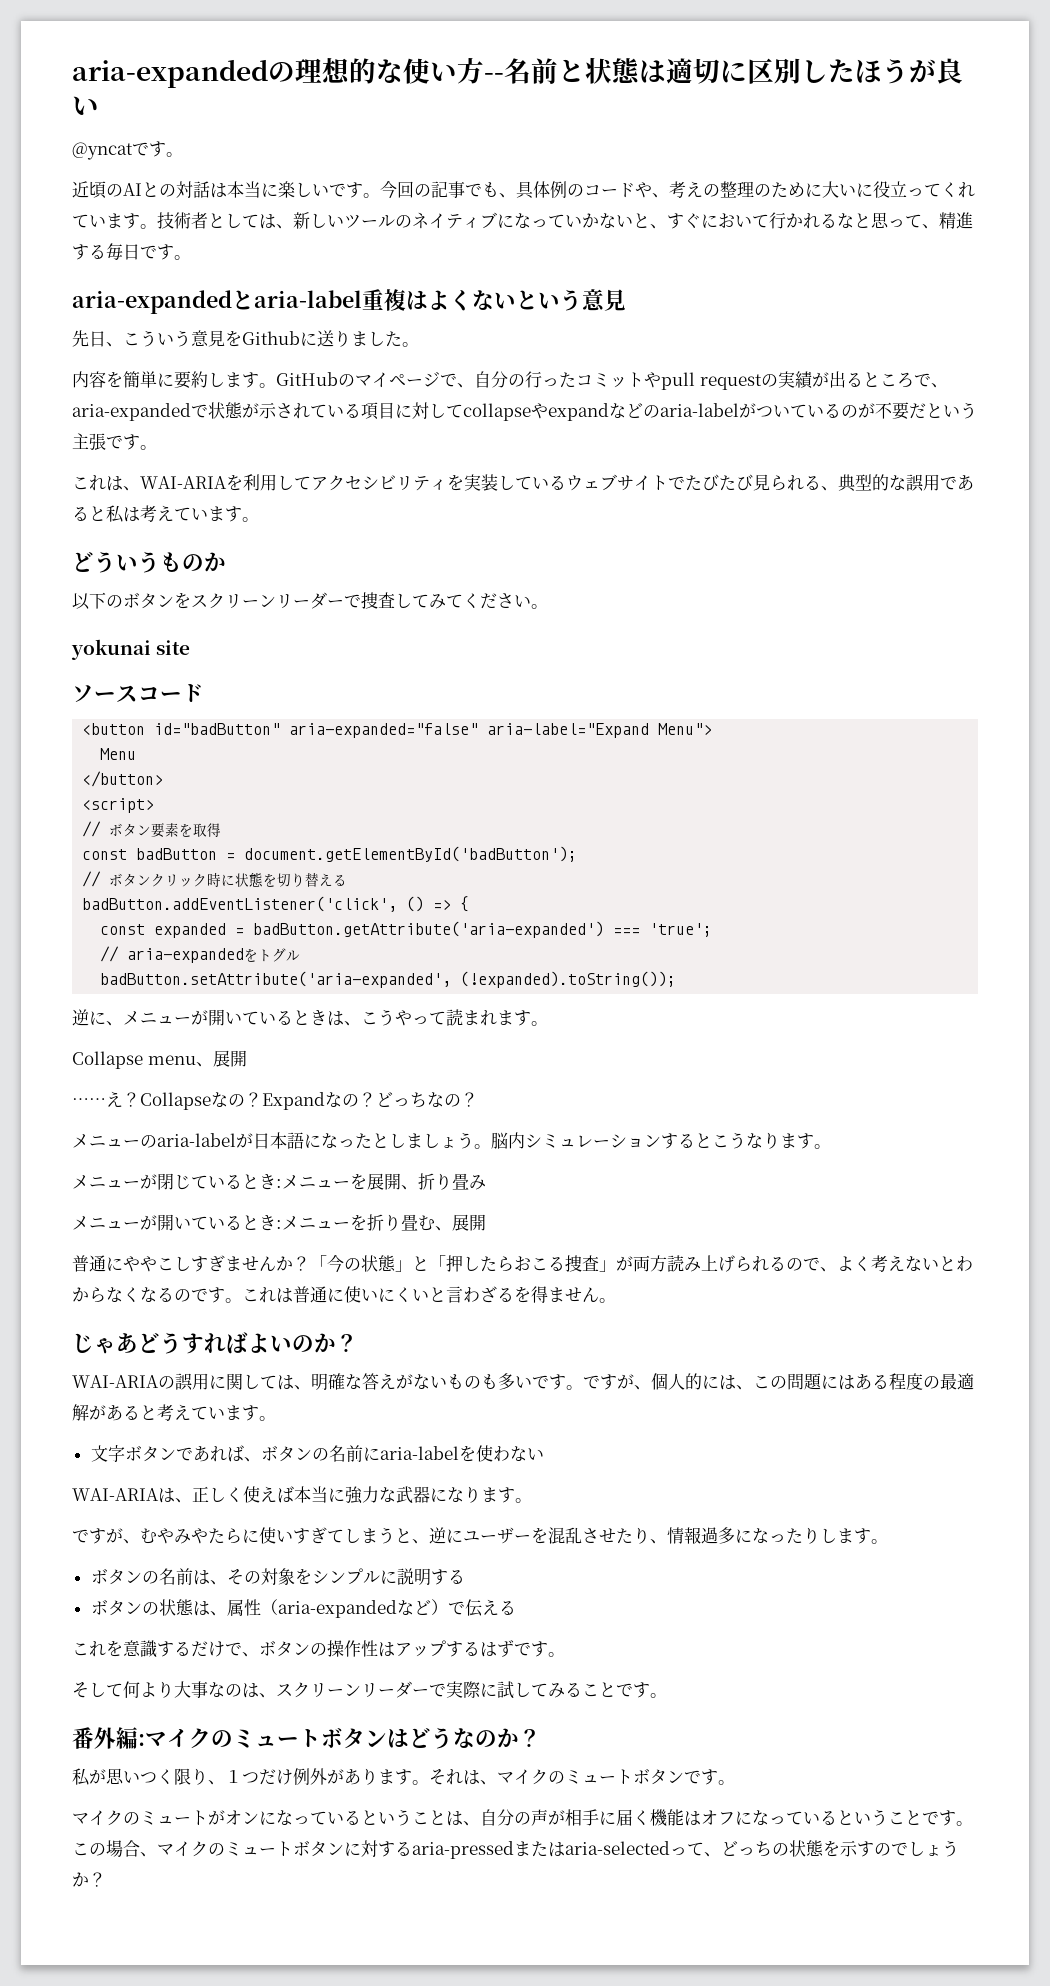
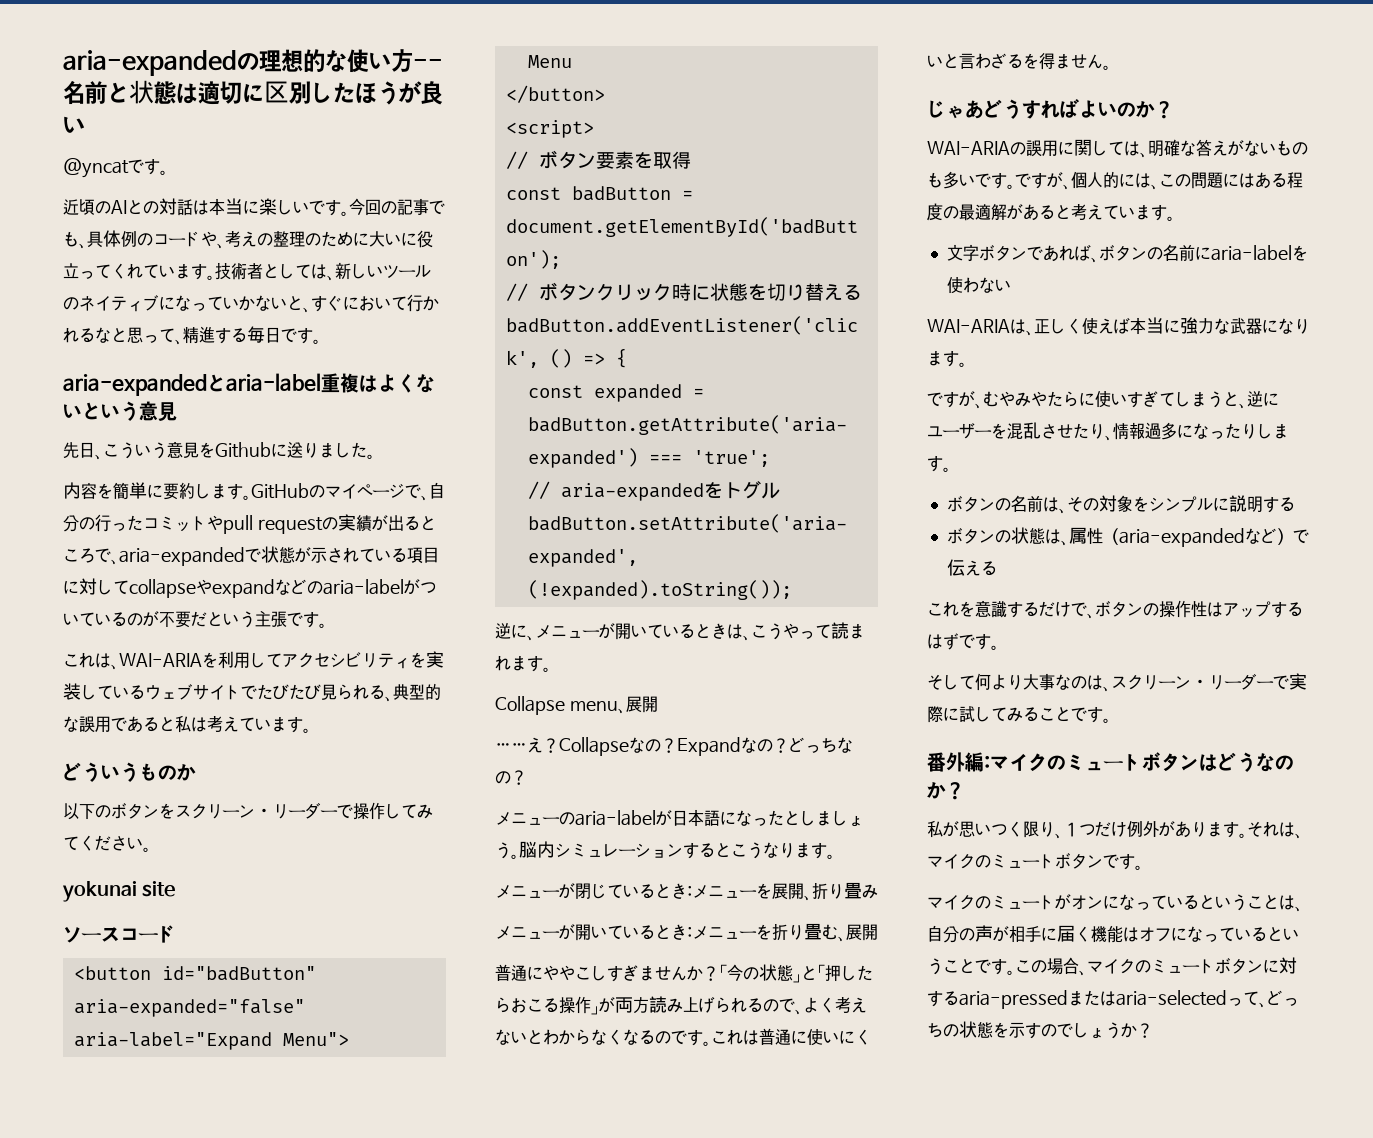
[276,592,395,609] リーダーで捜査 -> [255,802,385,820] ・リーダーで操作
[565,1255,599,1272] 捜査 -> [559,996,591,1014] 操作
(361, 1690) none -> [1191,679,1209,688] ・

